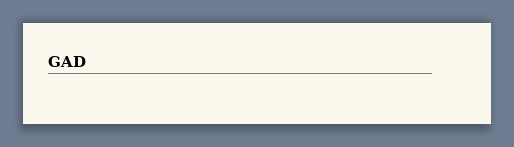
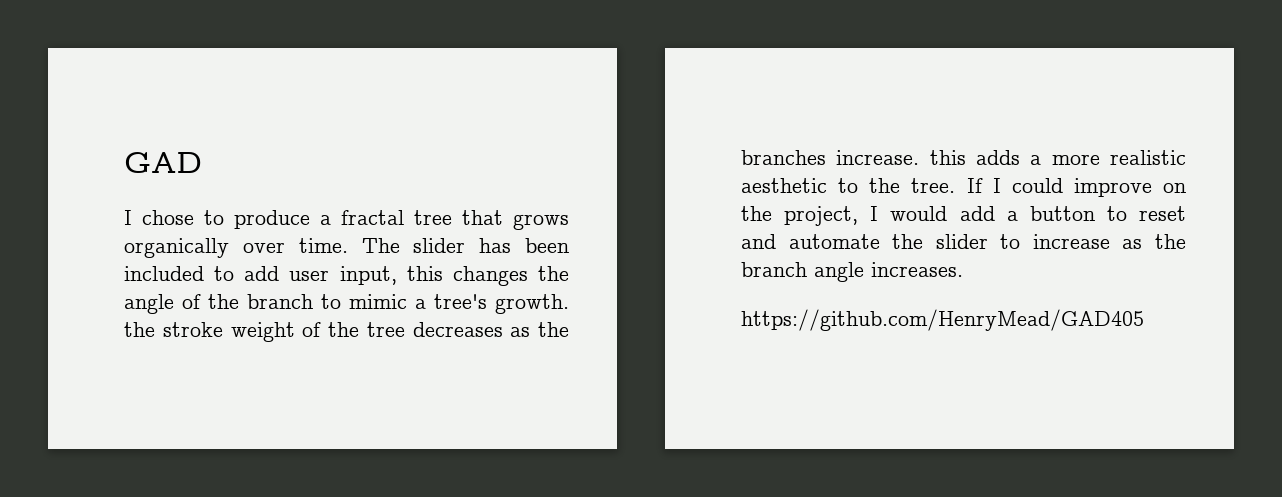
(86, 61) none -> [124,210,569,230] [124,238,569,258] [124,266,569,286] [124,294,569,314] [124,322,569,342] [741,150,1186,165] [741,178,1186,197] [741,206,1186,226] [741,234,1186,249] [741,262,963,282] [741,309,1144,331] // I chose to produce a fractal tree that grows organically over time. The slider has been included to add user input, this changes the angle of the branch to mimic a tree's growth. the stroke weight of the tree decreases as the branches increase. this adds a more realistic aesthetic to the tree. If I could improve on the project, I would add a button to reset and automate the slider to increase as the branch angle increases. // https://github.com/HenryMead/GAD405

